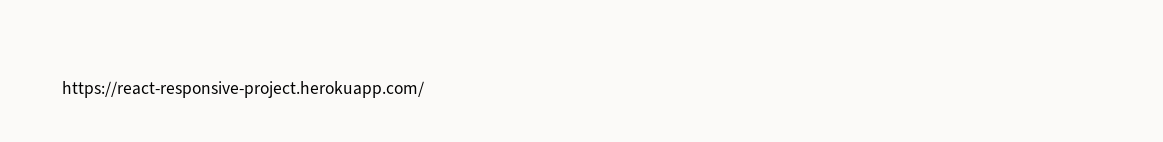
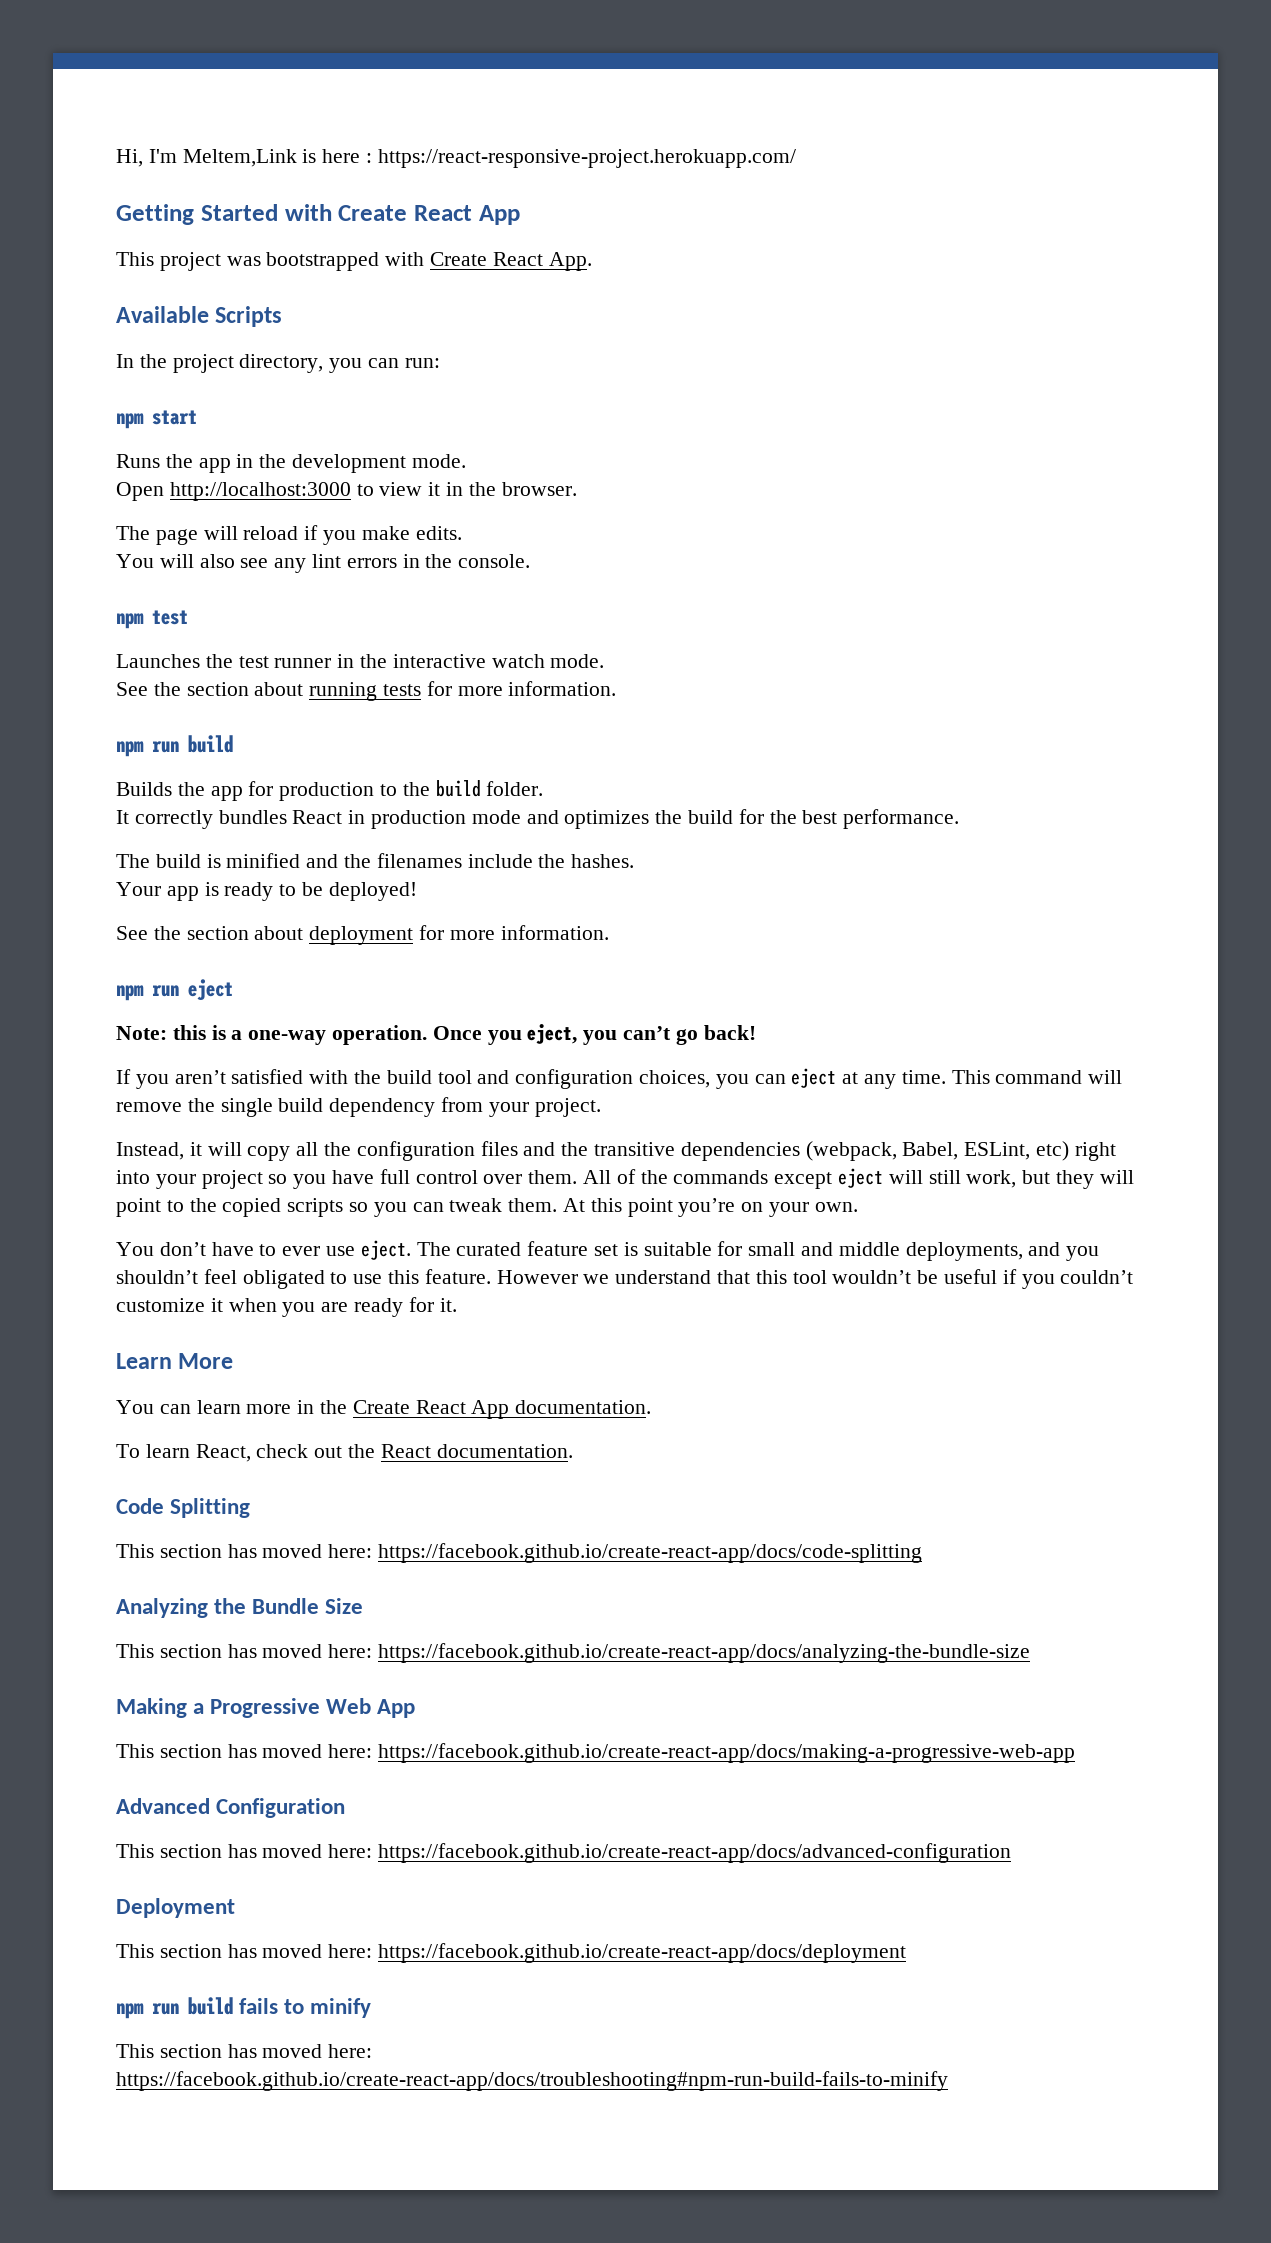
[62,81,424,98] https://react-responsive-project.herokuapp.com/ -> [116,149,796,168] [116,204,520,225] [116,252,592,271] [116,306,283,327] [116,354,440,373] [116,410,197,429] [116,454,466,473] [116,482,577,501] [116,525,462,545] [116,554,531,573] [116,610,188,629] [116,654,605,668] [116,681,617,701] [116,735,233,757] [116,780,544,801] [116,809,960,829] [116,853,635,868] [116,882,417,901] [116,925,609,945] [116,979,233,1001] [116,1024,756,1045] [116,1068,1123,1089] [116,1097,601,1117] [116,1141,1116,1161] [116,1168,1134,1189] [116,1198,858,1217] [116,1240,1100,1261] [116,1269,1134,1289] [116,1297,457,1317] [116,1353,234,1369] [116,1400,652,1419] [116,1444,573,1462] [116,1498,251,1518] [116,1543,923,1563] [116,1598,364,1618] [116,1643,1031,1663] [116,1698,416,1718] [116,1743,1076,1763] [116,1798,346,1818] [116,1843,1012,1863] [116,1898,235,1918] [116,1943,907,1963] [116,1997,372,2019] [116,2044,373,2058] [116,2071,948,2091] Hi, I'm Meltem,Link is here : https://react-responsive-project.herokuapp.com/ // Getting Started with Create React App // This project was bootstrapped with Create React App. // Available Scripts // In the project directory, you can run: // npm start // Runs the app in the development mode. // Open http://localhost:3000 to view it in the browser. // The page will reload if you make edits. // You will also see any lint errors in the console. // npm test // Launches the test runner in the interactive watch mode. // See the section about running tests for more information. // npm run build // Builds the app for production to the build folder. // It correctly bundles React in production mode and optimizes the build for the best performance. // The build is minified and the filenames include the hashes. // Your app is ready to be deployed! // See the section about deployment for more information. // npm run eject // Note: this is a one-way operation. Once you eject, you can’t go back! // If you aren’t satisfied with the build tool and configuration choices, you can eject at any time. This command will remove the single build dependency from your project. // Instead, it will copy all the configuration files and the transitive dependencies (webpack, Babel, ESLint, etc) right into your project so you have full control over them. All of the commands except eject will still work, but they will point to the copied scripts so you can tweak them. At this point you’re on your own. // You don’t have to ever use eject. The curated feature set is suitable for small and middle deployments, and you shouldn’t feel obligated to use this feature. However we understand that this tool wouldn’t be useful if you couldn’t customize it when you are ready for it. // Learn More // You can learn more in the Create React App documentation. // To learn React, check out the React documentation. // Code Splitting // This section has moved here: https://facebook.github.io/create-react-app/docs/code-splitting // Analyzing the Bundle Size // This section has moved here: https://facebook.github.io/create-react-app/docs/analyzing-the-bundle-size // Making a Progressive Web App // This section has moved here: https://facebook.github.io/create-react-app/docs/making-a-progressive-web-app // Advanced Configuration // This section has moved here: https://facebook.github.io/create-react-app/docs/advanced-configuration // Deployment // This section has moved here: https://facebook.github.io/create-react-app/docs/deployment // npm run build fails to minify // This section has moved here: https://facebook.github.io/create-react-app/docs/troubleshooting#npm-run-build-fails-to-minify

